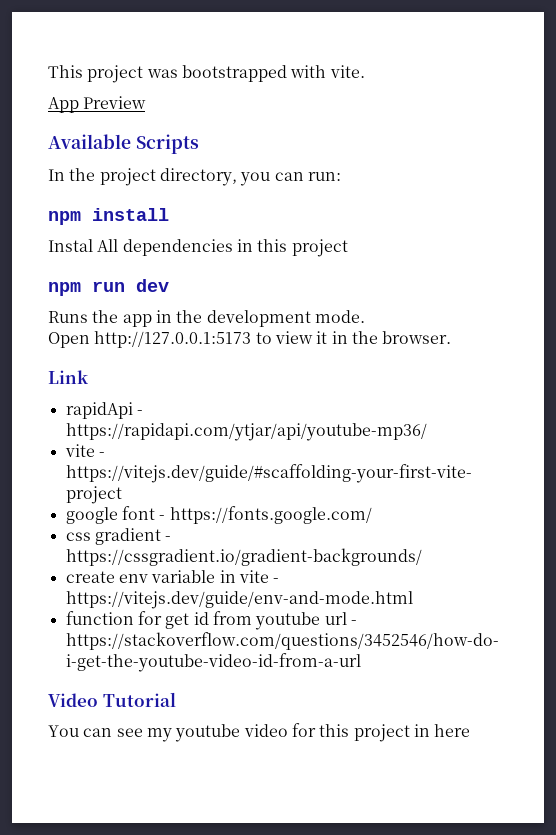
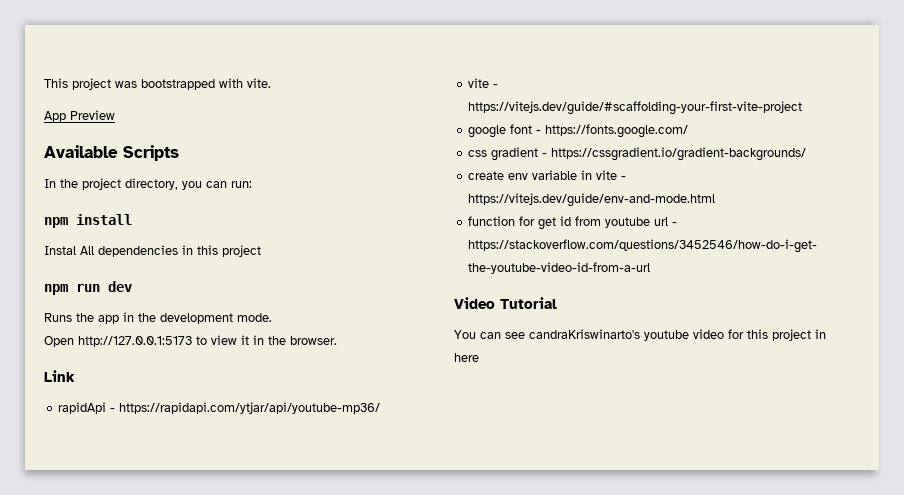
[146,728,172,742] my -> [529,329,640,339] candraKriswinarto's

